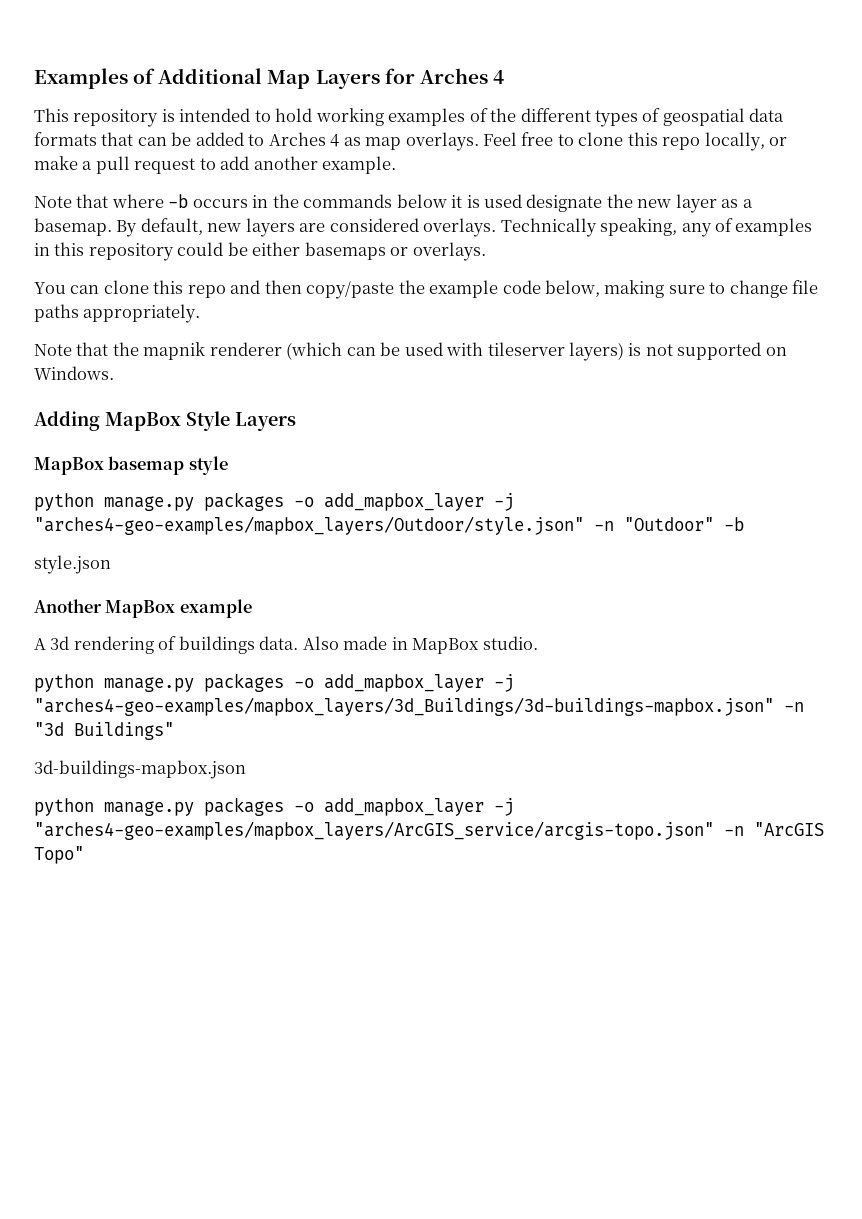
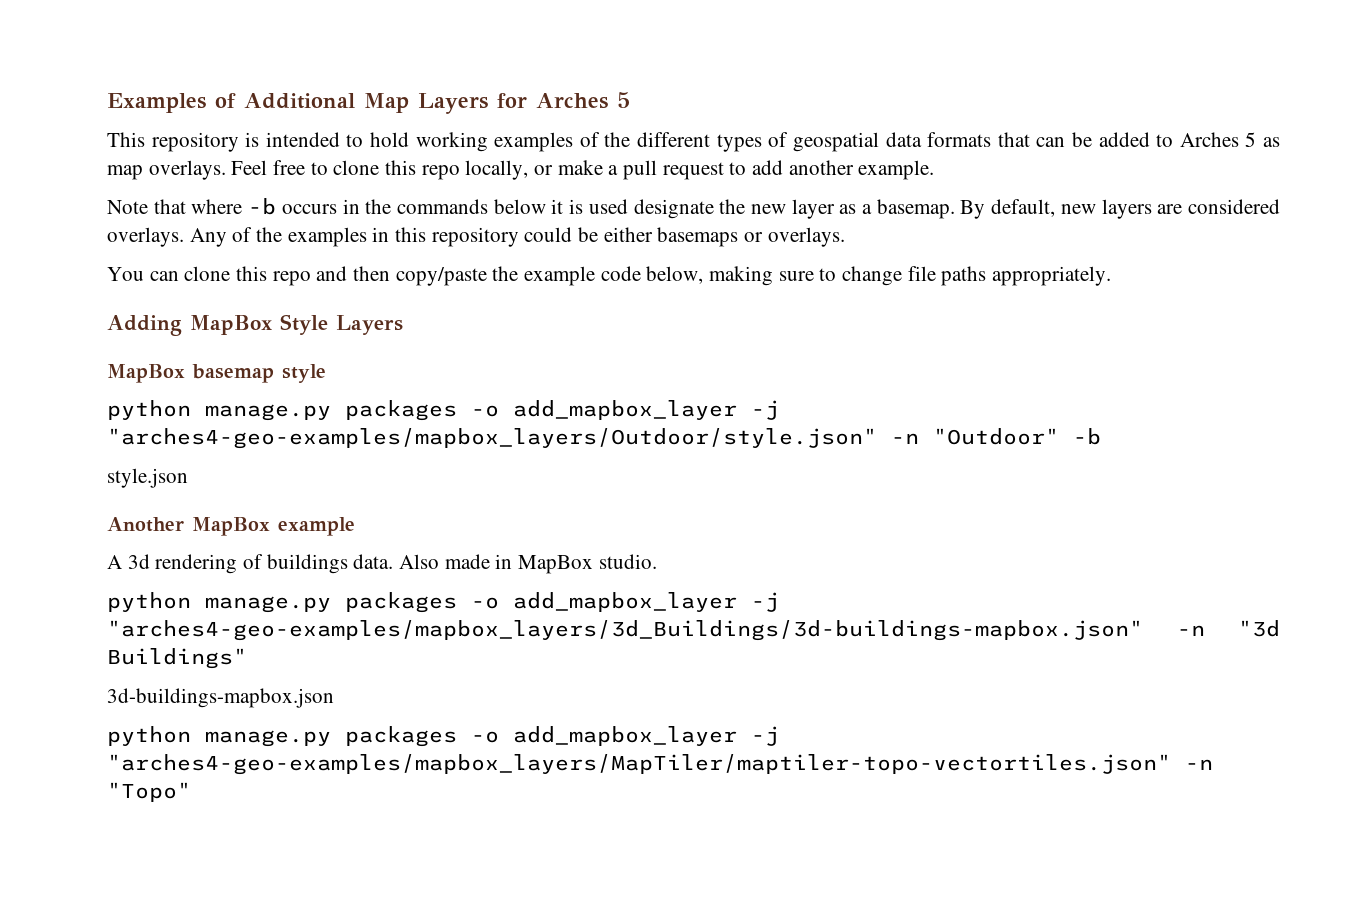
[492,70,504,84] 4 -> [617,92,630,108] 5
[330,134,340,147] 4 -> [1245,132,1257,147] 5
[500,218,734,237] Technically speaking, any of -> [189,227,283,247] Any of the
[34,342,787,361] [34,366,114,380] // Note that the mapnik renderer (which can be used with tileserver layers) is not supported on Windows. -> (1112, 276) none
[34,821,824,840] [34,846,84,864] "arches4-geo-examples/mapbox_layers/ArcGIS_service/arcgis-topo.json" -n "ArcGIS Topo" -> [107,754,1213,775] [107,782,191,802] "arches4-geo-examples/mapbox_layers/MapTiler/maptiler-topo-vectortiles.json" -n "Topo"

